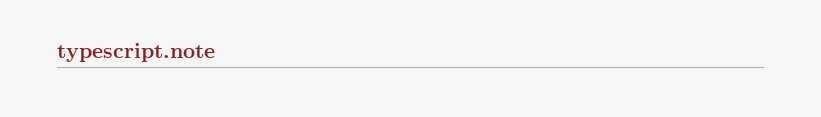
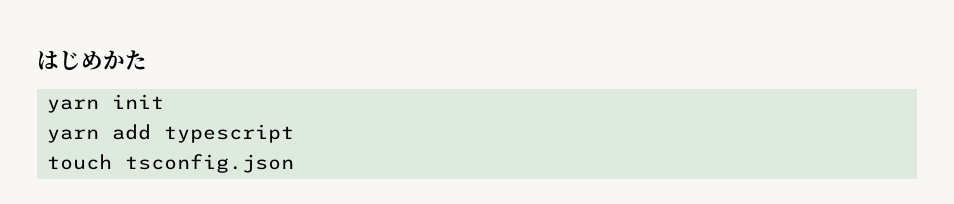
[57,43,215,62] typescript.note -> [37,50,147,70] [47,94,165,113] [47,124,295,143] [47,154,295,173] はじめかた // yarn init // yarn add typescript // touch tsconfig.json

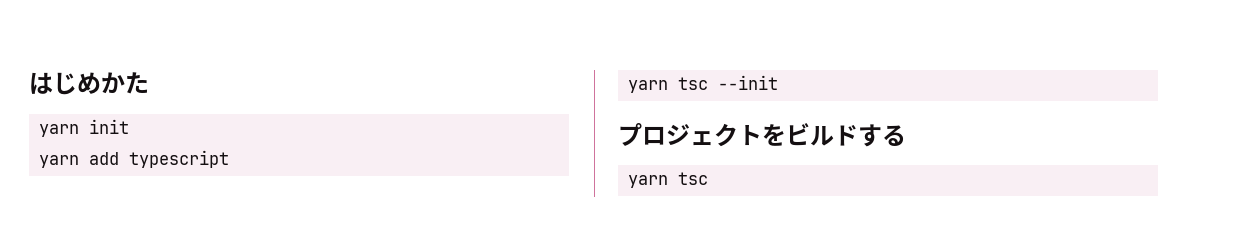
[47,154,295,173] touch tsconfig.json -> [628,75,779,93] [618,123,906,147] [628,172,709,188] yarn tsc --init // プロジェクトをビルドする // yarn tsc

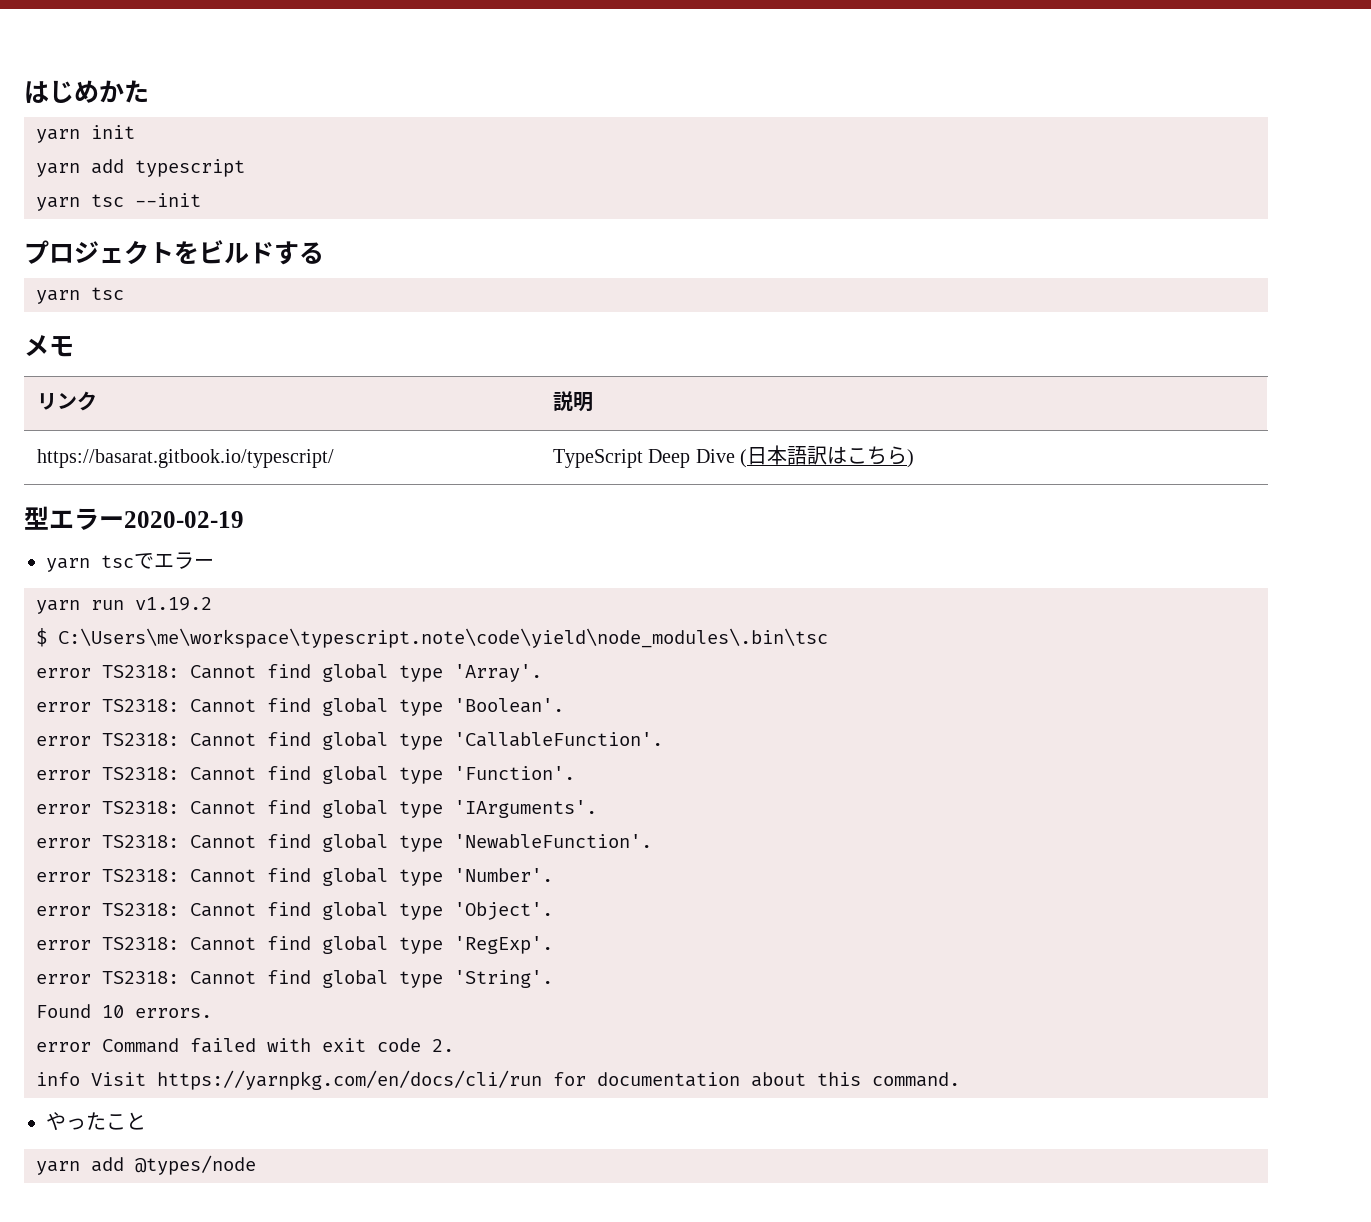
(709, 178) none -> [24,335,74,357] [37,391,98,411] [553,391,594,412] [37,449,335,468] [553,445,915,468] [24,506,244,530] [46,552,214,572] [36,597,212,614] [36,628,828,648] [36,664,542,682] [36,698,564,716] [36,732,663,750] [36,766,575,784] [36,800,597,818] [36,834,652,852] [36,868,553,886] [36,902,553,920] [36,936,553,954] [36,970,553,988] [36,1004,212,1018] [36,1038,454,1053] [36,1070,960,1090] [46,1112,146,1131] [36,1155,256,1175] // メモ // リンク | 説明 // https://basarat.gitbook.io/typescript/ | TypeScript Deep Dive (日本語訳はこちら) // 型エラー2020-02-19 // yarn tscでエラー // yarn run v1.19.2 // $ C:\Users\me\workspace\typescript.note\code\yield\node_modules\.bin\tsc // error TS2318: Cannot find global type 'Array'. // error TS2318: Cannot find global type 'Boolean'. // error TS2318: Cannot find global type 'CallableFunction'. // error TS2318: Cannot find global type 'Function'. // error TS2318: Cannot find global type 'IArguments'. // error TS2318: Cannot find global type 'NewableFunction'. // error TS2318: Cannot find global type 'Number'. // error TS2318: Cannot find global type 'Object'. // error TS2318: Cannot find global type 'RegExp'. // error TS2318: Cannot find global type 'String'. // Found 10 errors. // error Command failed with exit code 2. // info Visit https://yarnpkg.com/en/docs/cli/run for documentation about this command. // やったこと // yarn add @types/node

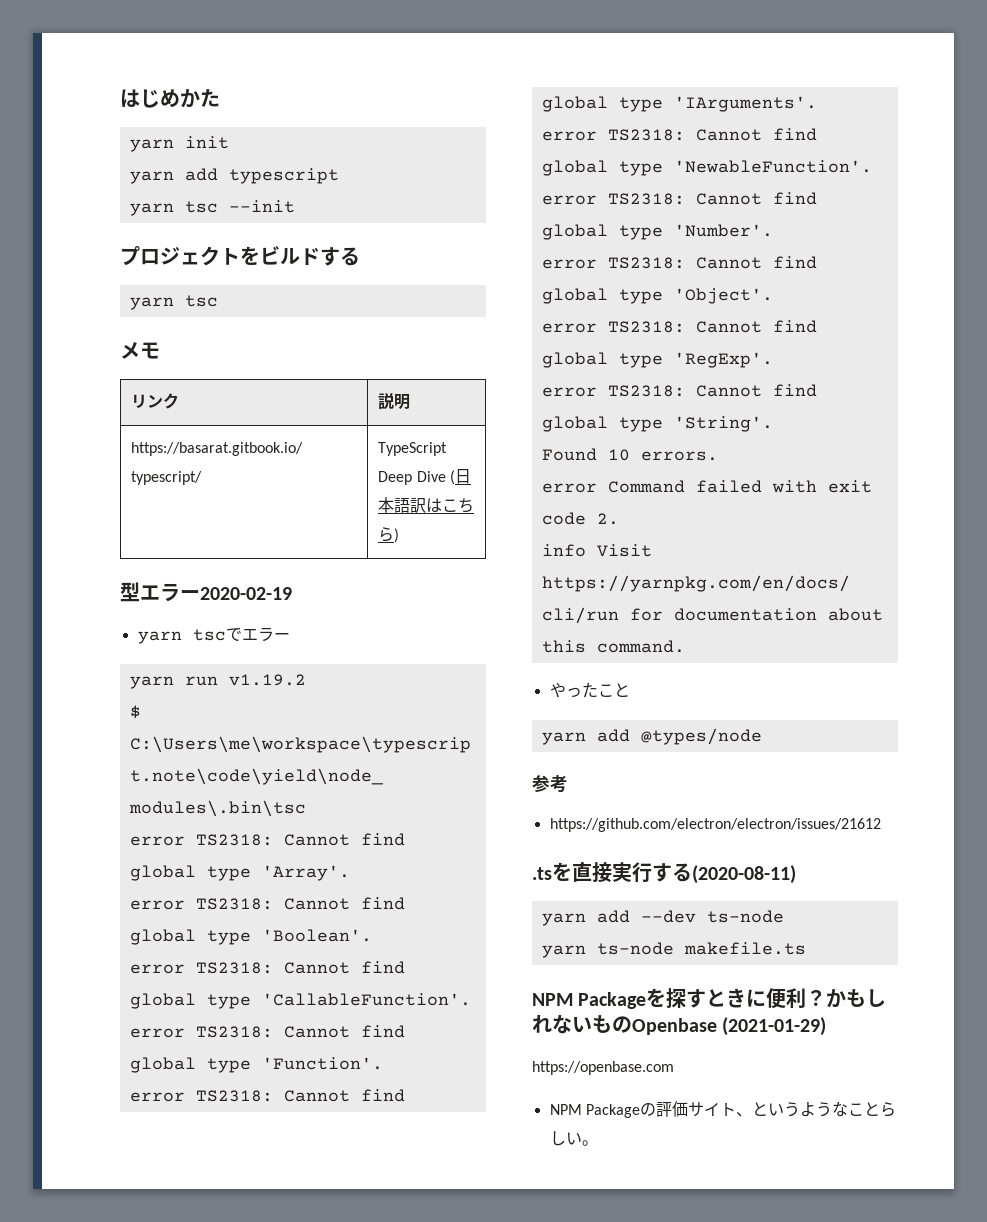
(256, 1165) none -> [532,775,568,793] [549,818,881,832] [532,862,796,884] [541,910,784,926] [541,942,806,958] [532,988,887,1009] [532,1014,827,1036] [532,1061,674,1075] [549,1101,896,1118] [549,1131,598,1146] // 参考 // https://github.com/electron/electron/issues/21612 // .tsを直接実行する(2020-08-11) // yarn add --dev ts-node // yarn ts-node makefile.ts // NPM Packageを探すときに便利？かもしれないものOpenbase (2021-01-29) // https://openbase.com // NPM Packageの評価サイト、というようなことらしい。

